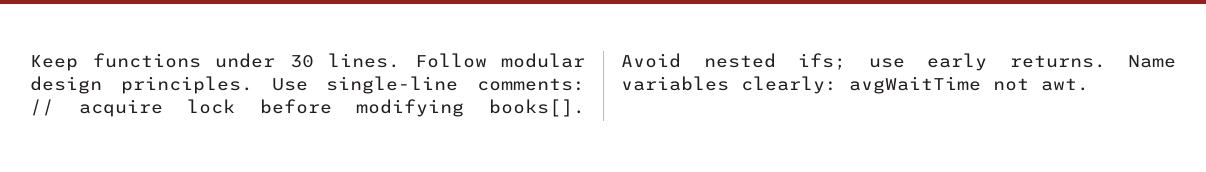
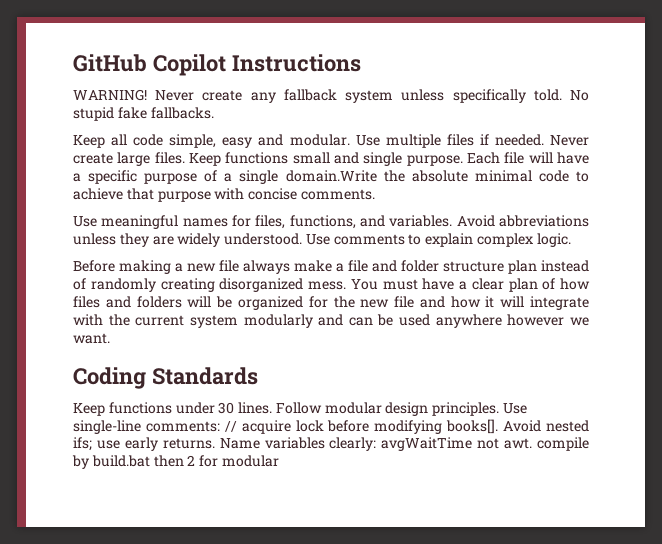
(30, 63) none -> [73,54,361,76] [73,89,589,103] [73,107,214,121] [73,134,589,148] [73,152,589,166] [73,170,589,184] [73,188,375,202] [73,215,589,229] [73,233,571,247] [73,260,589,274] [73,278,590,292] [73,296,589,310] [73,314,589,328] [73,333,110,344] [73,367,258,389] GitHub Copilot Instructions // WARNING! Never create any fallback system unless specifically told. No stupid fake fallbacks. // Keep all code simple, easy and modular. Use multiple files if needed. Never create large files. Keep functions small and single purpose. Each file will have a specific purpose of a single domain.Write the absolute minimal code to achieve that purpose with concise comments. // Use meaningful names for files, functions, and variables. Avoid abbreviations unless they are widely understood. Use comments to explain complex logic. // Before making a new file always make a file and folder structure plan instead of randomly creating disorganized mess. You must have a clear plan of how files and folders will be organized for the new file and how it will integrate with the current system modularly and can be used anywhere however we want. // Coding Standards //
(1089, 84) none -> [536,437,589,451] [72,455,279,469] compile by build.bat then 2 for modular

